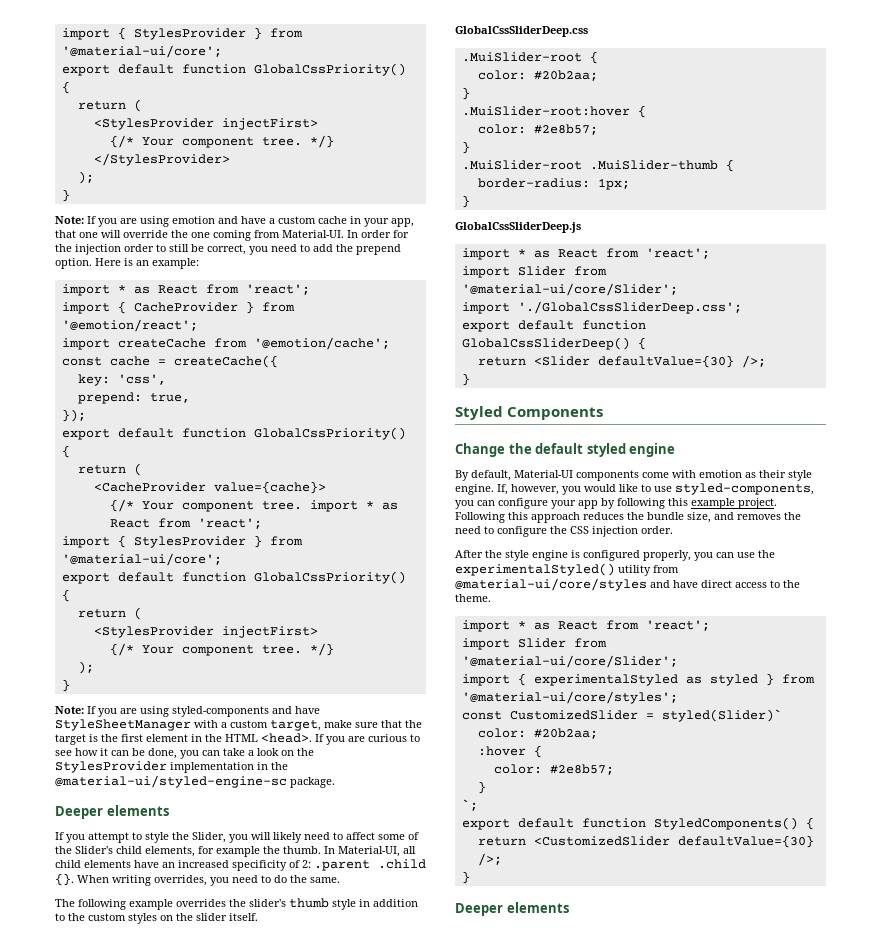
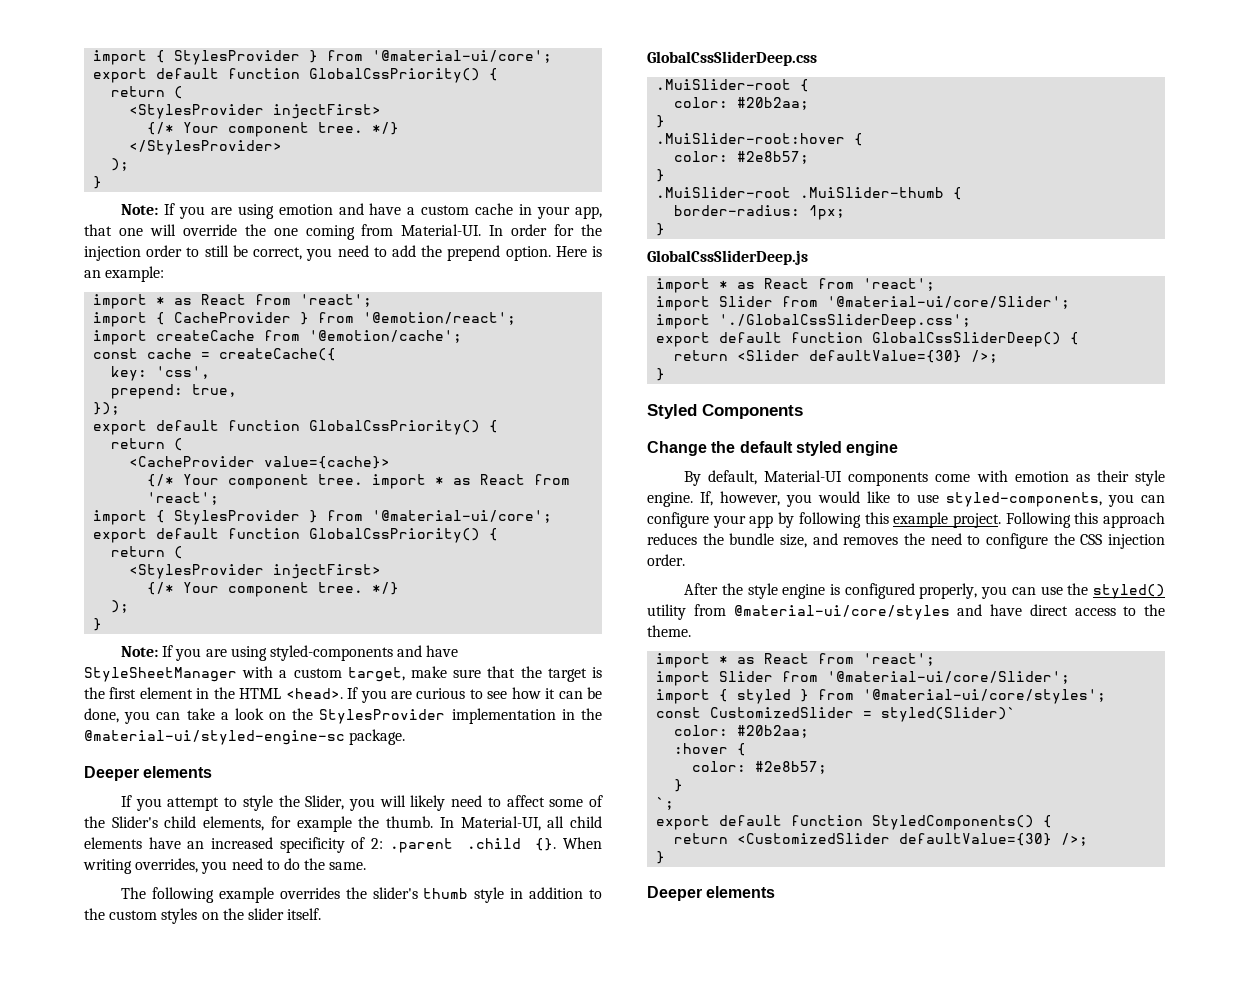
[455,563,615,576] experimentalStyled() -> [1093,584,1165,599] styled()
[533,674,702,686] experimentalStyled as -> (729, 695) none

